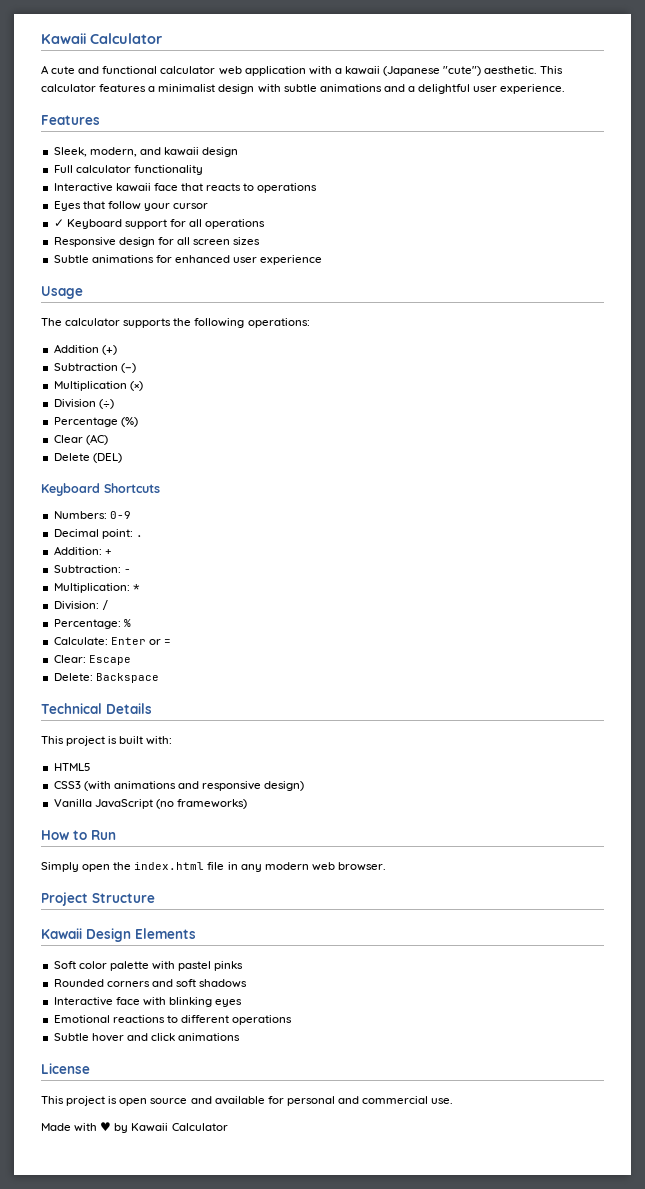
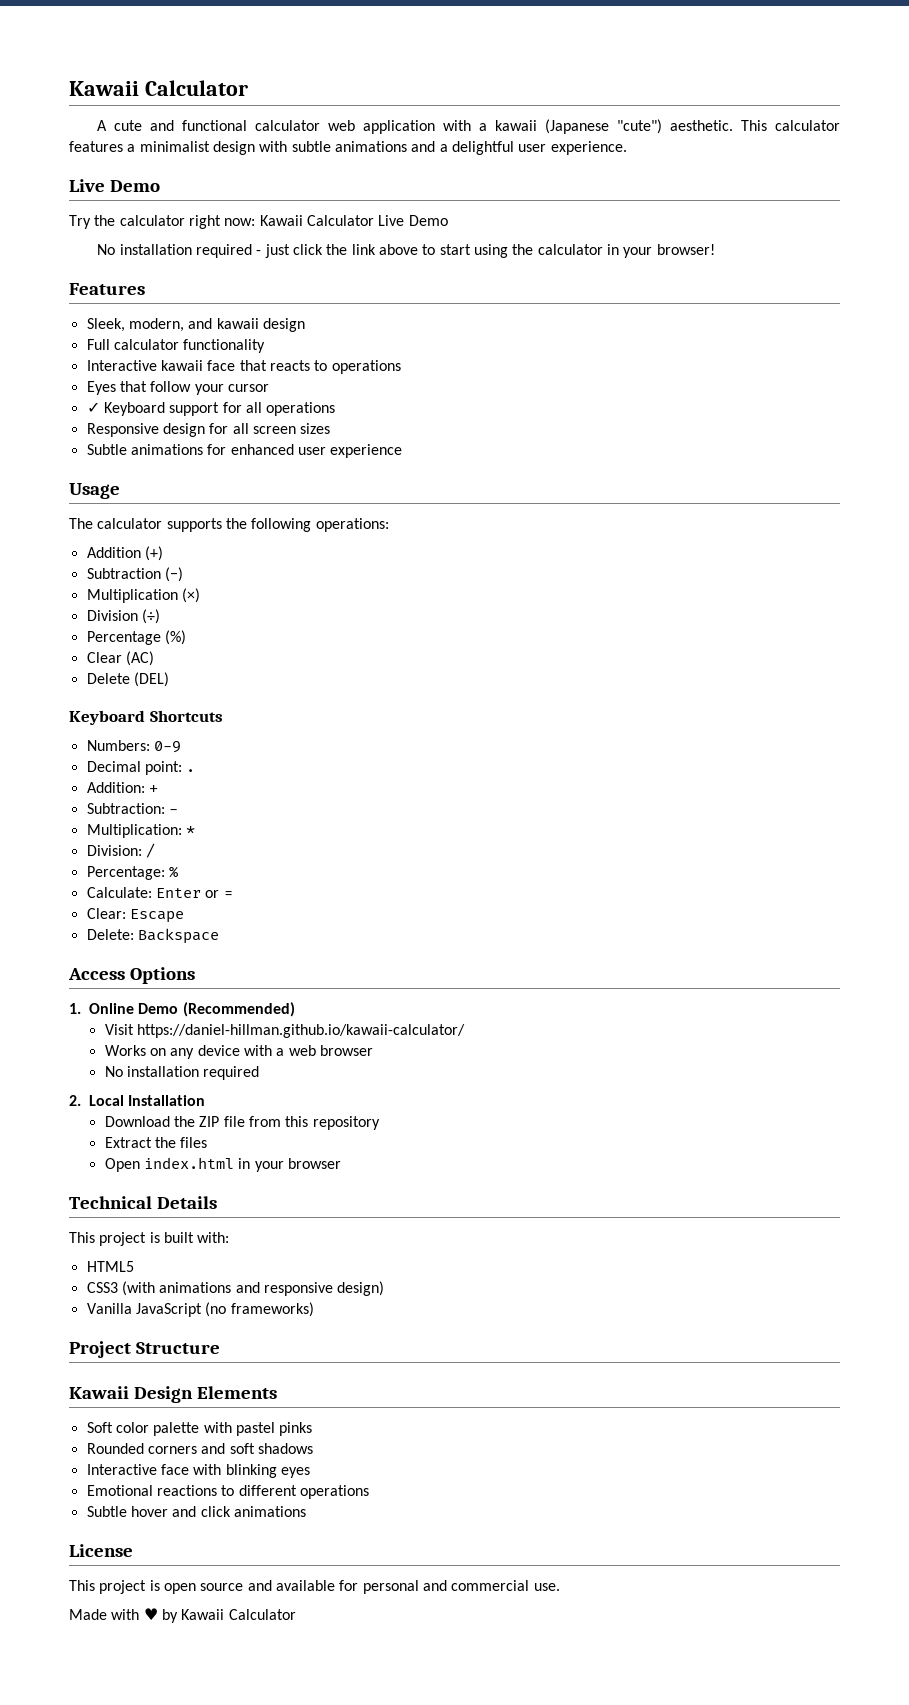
(566, 89) none -> [69,179,161,192] [69,215,448,229] [97,244,715,258] // Live Demo // Try the calculator right now: Kawaii Calculator Live Demo // No installation required - just click the link above to start using the calculator in your browser!
(159, 678) none -> [68,967,196,984] [69,1002,295,1017] [104,1024,466,1038] [104,1045,374,1059] [104,1066,260,1080] [69,1095,206,1106] [104,1116,380,1130] [104,1137,208,1148] [104,1157,342,1172] // Access Options // 1. Online Demo (Recommended) // Visit https://daniel-hillman.github.io/kawaii-calculator/ // Works on any device with a web browser // No installation required // 2. Local Installation // Download the ZIP file from this repository // Extract the files // Open index.html in your browser
[41,830,116,840] [41,862,386,872] // How to Run // Simply open the index.html file in any modern web browser. -> (314, 1309) none

